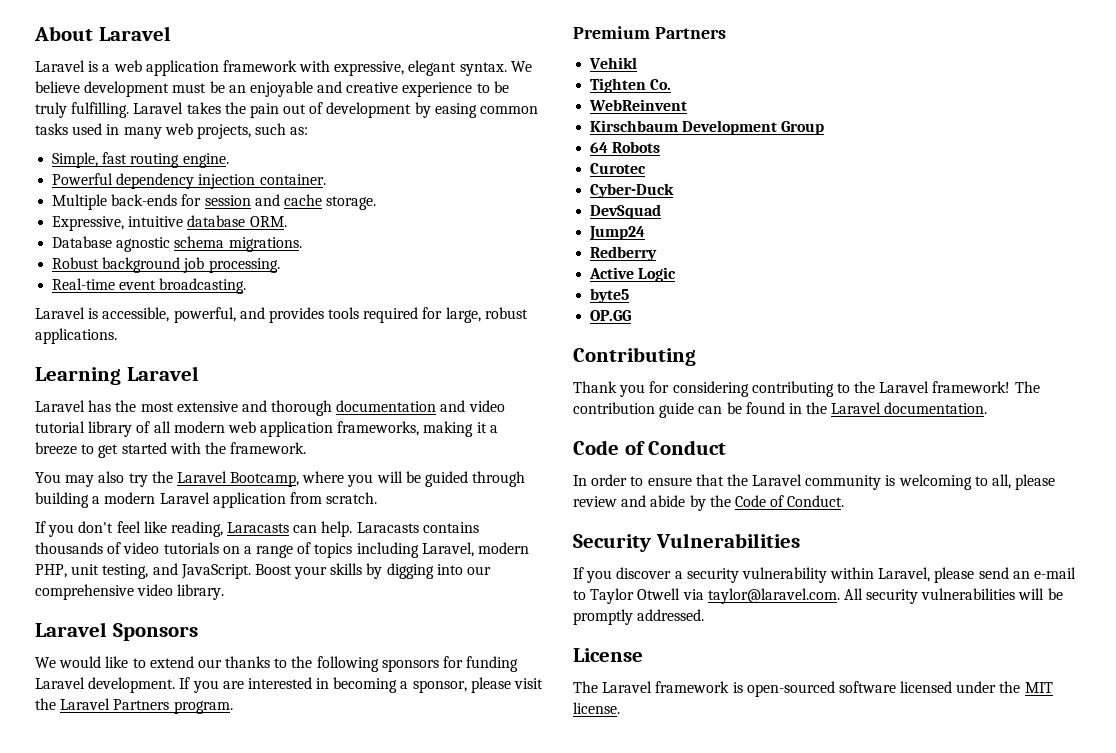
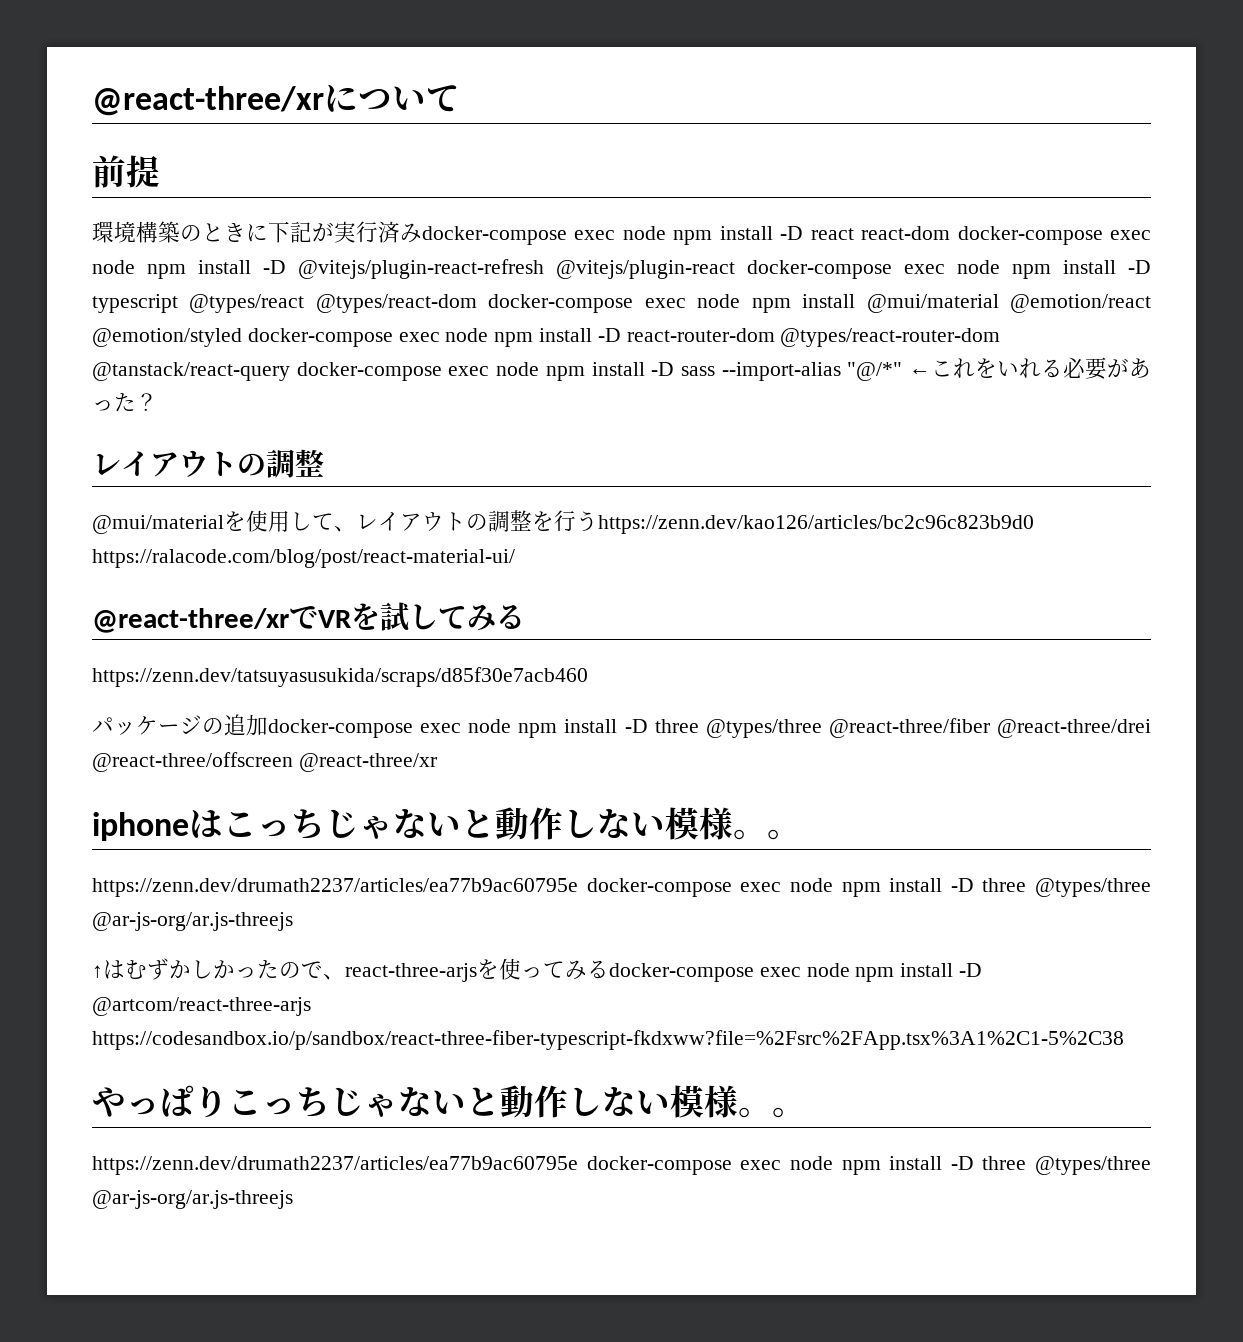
[34,26,171,41] [35,60,532,76] [35,81,509,97] [35,102,539,118] [35,123,309,139] [52,152,229,168] [52,173,326,189] [52,194,377,210] [52,215,287,231] [52,236,302,252] [52,257,280,273] [52,278,247,294] [35,307,528,323] [35,328,117,344] [35,366,199,385] [35,400,505,416] [35,421,498,437] [35,442,307,458] [35,471,526,487] [35,492,378,508] [35,521,479,537] [35,542,530,558] [35,563,492,579] [35,584,225,600] [35,622,198,641] [35,656,519,672] [35,677,544,693] [35,698,233,714] [573,26,726,39] [589,57,638,69] [590,78,672,93] [589,99,688,111] [590,120,825,135] [590,141,661,153] [590,163,647,174] [590,183,675,198] [590,204,662,219] [589,226,646,241] [590,246,658,261] [589,267,677,282] [590,288,630,303] [590,310,632,321] [573,347,696,366] [573,381,1040,397] [573,402,988,418] [573,440,727,455] [573,474,1056,490] [573,495,845,511] [573,533,800,552] [573,567,1077,583] [573,588,1063,604] [573,609,705,625] [573,648,643,662] [573,681,1053,697] [573,702,620,714] About Laravel // Laravel is a web application framework with expressive, elegant syntax. We believe development must be an enjoyable and creative experience to be truly fulfilling. Laravel takes the pain out of development by easing common tasks used in many web projects, such as: // Simple, fast routing engine. // Powerful dependency injection container. // Multiple back-ends for session and cache storage. // Expressive, intuitive database ORM. // Database agnostic schema migrations. // Robust background job processing. // Real-time event broadcasting. // Laravel is accessible, powerful, and provides tools required for large, robust applications. // Learning Laravel // Laravel has the most extensive and thorough documentation and video tutorial library of all modern web application frameworks, making it a breeze to get started with the framework. // You may also try the Laravel Bootcamp, where you will be guided through building a modern Laravel application from scratch. // If you don't feel like reading, Laracasts can help. Laracasts contains thousands of video tutorials on a range of topics including Laravel, modern PHP, unit testing, and JavaScript. Boost your skills by digging into our comprehensive video library. // Laravel Sponsors // We would like to extend our thanks to the following sponsors for funding Laravel development. If you are interested in becoming a sponsor, please visit the Laravel Partners program. // Premium Partners // Vehikl // Tighten Co. // WebReinvent // Kirschbaum Development Group // 64 Robots // Curotec // Cyber-Duck // DevSquad // Jump24 // Redberry // Active Logic // byte5 // OP.GG // Contributing // Thank you for considering contributing to the Laravel framework! The contribution guide can be found in the Laravel documentation. // Code of Conduct // In order to ensure that the Laravel community is welcoming to all, please review and abide by the Code of Conduct. // Security Vulnerabilities // If you discover a security vulnerability within Laravel, please send an e-mail to Taylor Otwell via taylor@laravel.com. All security vulnerabilities will be promptly addressed. // License // The Laravel framework is open-sourced software licensed under the MIT license. -> [92,84,460,116] [92,155,160,188] [92,221,1151,245] [92,259,1151,279] [92,294,1151,313] [92,328,1001,347] [92,357,1152,381] [92,392,158,412] [92,449,324,478] [92,510,1034,534] [92,549,515,568] [92,602,525,633] [92,667,588,687] [92,714,1151,738] [92,752,437,772] [92,807,801,841] [92,878,1151,897] [92,912,293,931] [92,958,983,982] [92,997,311,1016] [92,1030,1124,1050] [92,1085,806,1118] [92,1156,1151,1175] [92,1190,293,1209] @react-three/xrについて // 前提 // 環境構築のときに下記が実行済みdocker-compose exec node npm install -D react react-dom docker-compose exec node npm install -D @vitejs/plugin-react-refresh @vitejs/plugin-react docker-compose exec node npm install -D typescript @types/react @types/react-dom docker-compose exec node npm install @mui/material @emotion/react @emotion/styled docker-compose exec node npm install -D react-router-dom @types/react-router-dom @tanstack/react-query docker-compose exec node npm install -D sass --import-alias "@/*" ←これをいれる必要があった？ // レイアウトの調整 // @mui/materialを使用して、レイアウトの調整を行うhttps://zenn.dev/kao126/articles/bc2c96c823b9d0 https://ralacode.com/blog/post/react-material-ui/ // @react-three/xrでVRを試してみる // https://zenn.dev/tatsuyasusukida/scraps/d85f30e7acb460 // パッケージの追加docker-compose exec node npm install -D three @types/three @react-three/fiber @react-three/drei @react-three/offscreen @react-three/xr // iphoneはこっちじゃないと動作しない模様。。 // https://zenn.dev/drumath2237/articles/ea77b9ac60795e docker-compose exec node npm install -D three @types/three @ar-js-org/ar.js-threejs // ↑はむずかしかったので、react-three-arjsを使ってみるdocker-compose exec node npm install -D @artcom/react-three-arjs https://codesandbox.io/p/sandbox/react-three-fiber-typescript-fkdxww?file=%2Fsrc%2FApp.tsx%3A1%2C1-5%2C38 // やっぱりこっちじゃないと動作しない模様。。 // https://zenn.dev/drumath2237/articles/ea77b9ac60795e docker-compose exec node npm install -D three @types/three @ar-js-org/ar.js-threejs

